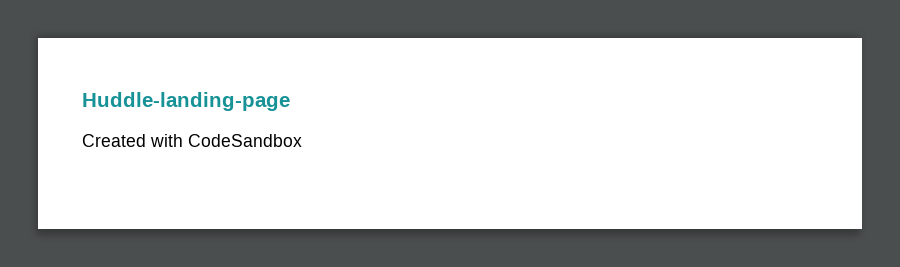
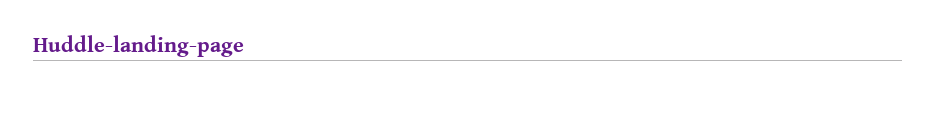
[82,134,302,147] // Created with CodeSandbox -> (244, 46) none

